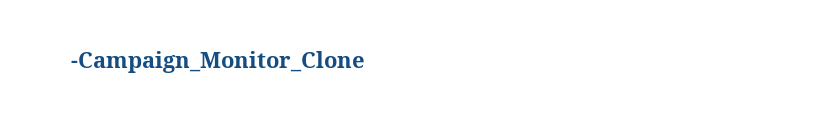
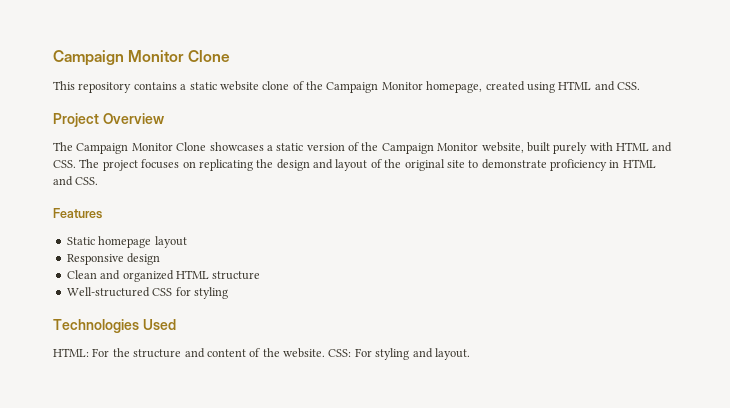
[71,51,365,73] -Campaign_Monitor_Clone -> [53,50,231,66] [53,81,640,93] [53,113,165,127] [53,142,673,154] [53,159,656,171] [53,176,99,186] [53,208,102,219] [66,236,187,248] [66,253,161,265] [66,270,261,282] [66,287,228,299] [53,319,176,333] [53,348,470,360] Campaign Monitor Clone // This repository contains a static website clone of the Campaign Monitor homepage, created using HTML and CSS. // Project Overview // The Campaign Monitor Clone showcases a static version of the Campaign Monitor website, built purely with HTML and CSS. The project focuses on replicating the design and layout of the original site to demonstrate proficiency in HTML and CSS. // Features // Static homepage layout // Responsive design // Clean and organized HTML structure // Well-structured CSS for styling // Technologies Used // HTML: For the structure and content of the website. CSS: For styling and layout.

